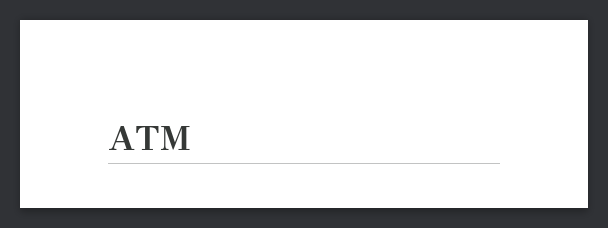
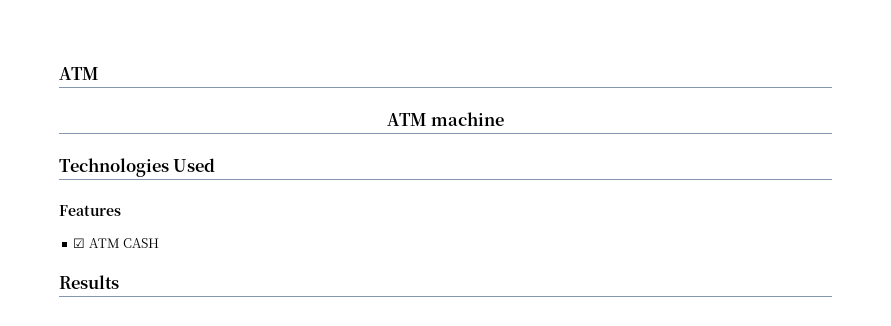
[108,126,192,150] ATM -> [59,67,99,80] [386,112,505,126] [59,158,216,177] [59,205,121,216] [73,238,160,248] [59,275,119,289] ATM // ATM machine // Technologies Used // Features // ☑ ATM CASH // Results

